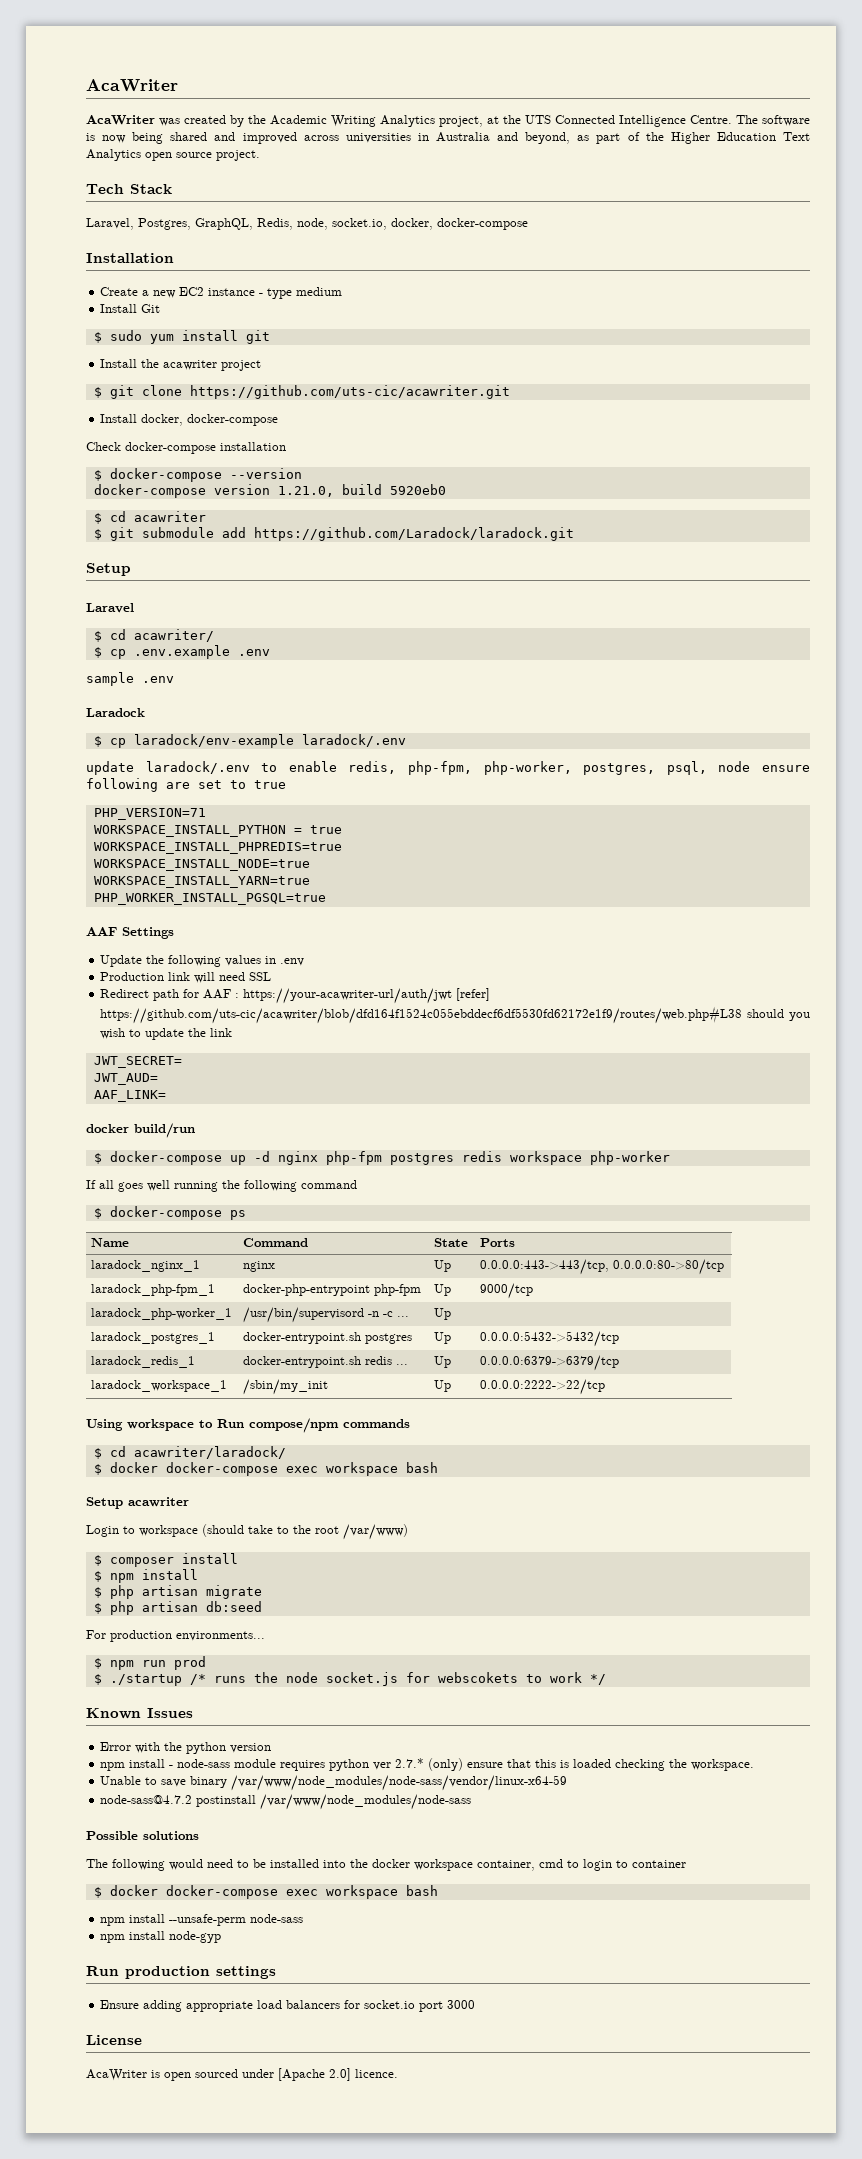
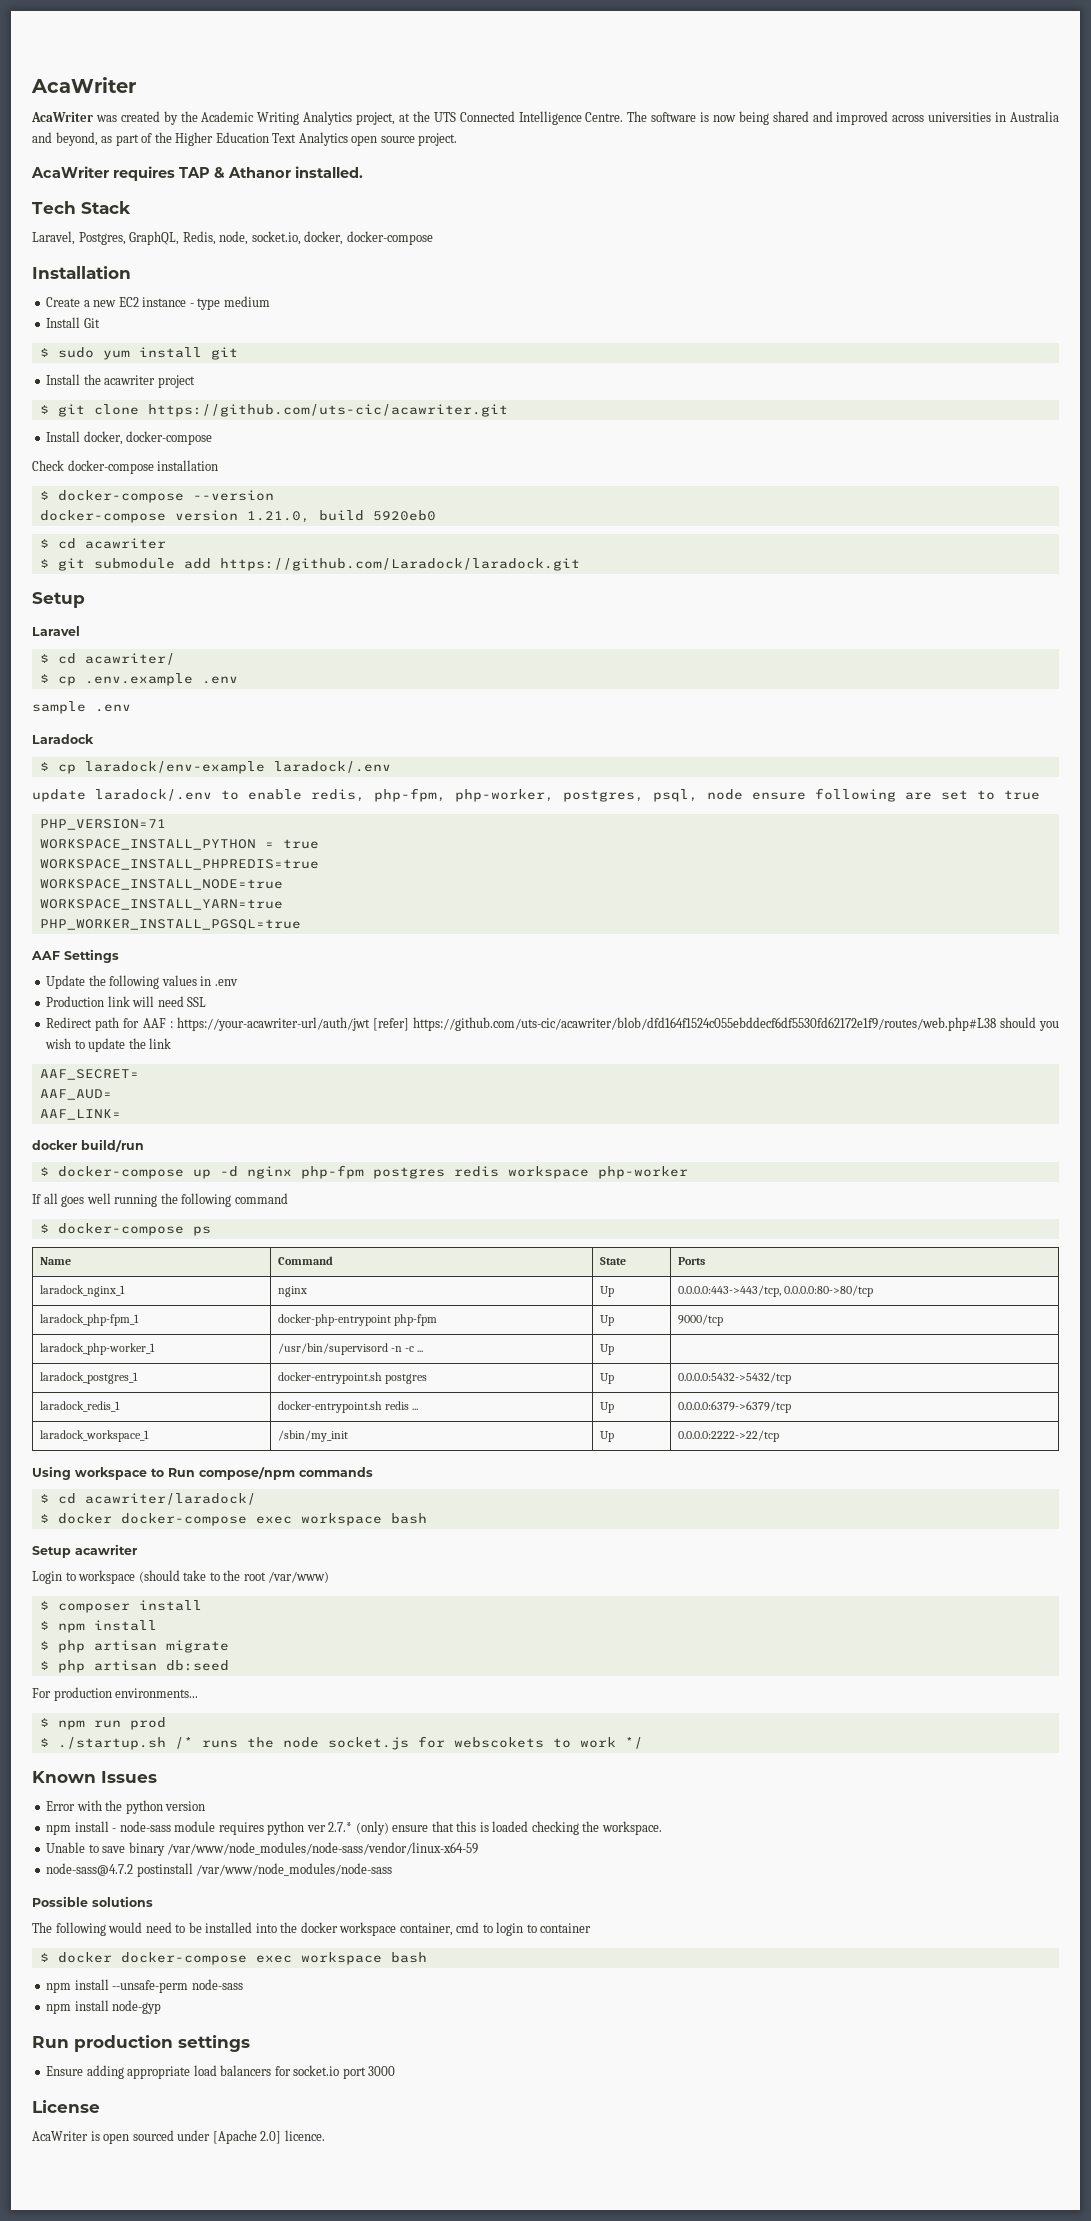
(260, 155) none -> [31,166,363,181] // AcaWriter requires TAP & Athanor installed.
[93,1056,182,1068] [93,1073,158,1085] JWT_SECRET= // JWT_AUD= -> [39,1069,139,1080] [39,1089,112,1100] AAF_SECRET= // AAF_AUD=
[109,1674,182,1686] ./startup -> [57,1737,166,1750] ./startup.sh

